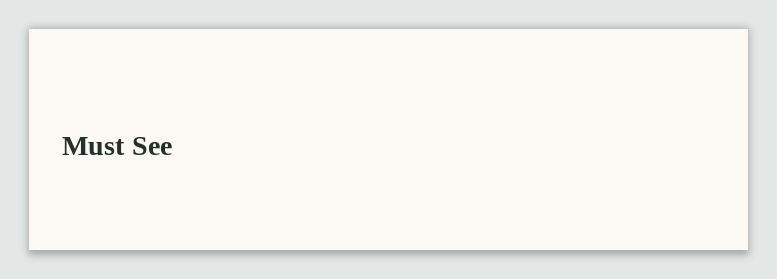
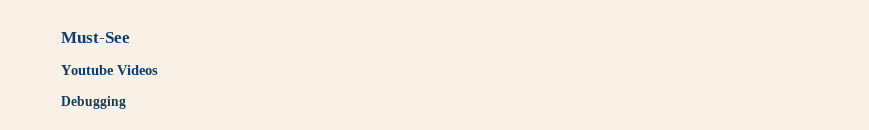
[62,137,172,155] Must See -> [61,32,130,43] [61,65,158,75] [61,96,126,109] Must-See // Youtube Videos // Debugging

